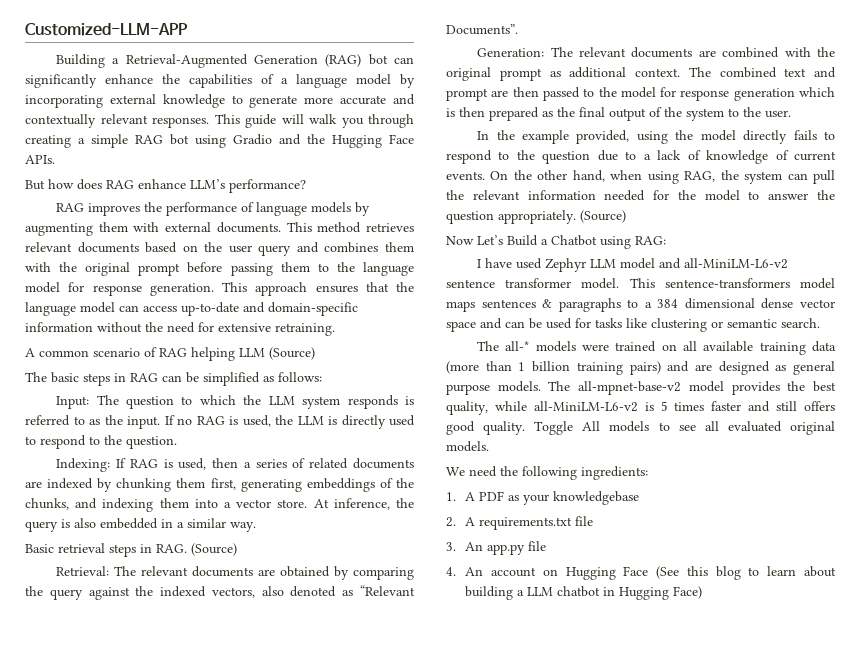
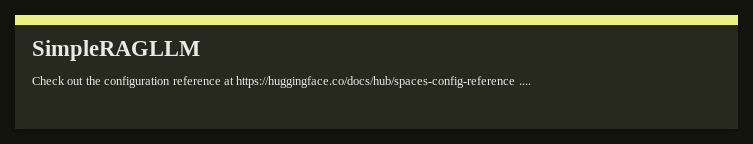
[25,23,188,36] [56,54,414,68] [25,74,415,88] [25,94,415,108] [25,114,414,128] [25,134,414,148] [25,155,55,164] [25,179,306,193] [56,202,371,216] [25,222,414,236] [25,242,414,256] [25,262,414,276] [25,282,414,296] [25,302,358,316] [25,322,335,336] [25,347,315,361] [25,372,322,386] [56,395,415,409] [25,415,415,429] [25,435,177,449] [56,458,415,472] [25,478,414,492] [25,498,414,512] [25,518,256,532] [25,543,237,557] [56,566,414,580] [25,585,415,600] [446,24,518,35] [477,47,835,58] [446,67,836,81] [446,87,835,101] [446,107,791,121] [477,130,835,144] [446,150,836,164] [446,170,835,184] [446,190,835,201] [446,210,626,224] [446,235,666,249] [477,258,789,272] [446,278,835,289] [446,298,835,312] [446,318,820,332] [477,341,836,355] [446,361,835,375] [446,381,836,395] [446,401,836,415] [446,421,835,435] [446,441,489,452] [446,466,648,480] [446,491,640,505] [446,516,594,530] [446,541,547,555] [446,566,836,580] [465,586,703,600] Customized-LLM-APP // Building a Retrieval-Augmented Generation (RAG) bot can significantly enhance the capabilities of a language model by incorporating external knowledge to generate more accurate and contextually relevant responses. This guide will walk you through creating a simple RAG bot using Gradio and the Hugging Face APIs. // But how does RAG enhance LLM’s performance? // RAG improves the performance of language models by augmenting them with external documents. This method retrieves relevant documents based on the user query and combines them with the original prompt before passing them to the language model for response generation. This approach ensures that the language model can access up-to-date and domain-specific information without the need for extensive retraining. // A common scenario of RAG helping LLM (Source) // The basic steps in RAG can be simplified as follows: // Input: The question to which the LLM system responds is referred to as the input. If no RAG is used, the LLM is directly used to respond to the question. // Indexing: If RAG is used, then a series of related documents are indexed by chunking them first, generating embeddings of the chunks, and indexing them into a vector store. At inference, the query is also embedded in a similar way. // Basic retrieval steps in RAG. (Source) // Retrieval: The relevant documents are obtained by comparing the query against the indexed vectors, also denoted as “Relevant Documents”. // Generation: The relevant documents are combined with the original prompt as additional context. The combined text and prompt are then passed to the model for response generation which is then prepared as the final output of the system to the user. // In the example provided, using the model directly fails to respond to the question due to a lack of knowledge of current events. On the other hand, when using RAG, the system can pull the relevant information needed for the model to answer the question appropriately. (Source) // Now Let’s Build a Chatbot using RAG: // I have used Zephyr LLM model and all-MiniLM-L6-v2 sentence transformer model. This sentence-transformers model maps sentences & paragraphs to a 384 dimensional dense vector space and can be used for tasks like clustering or semantic search. // The all-* models were trained on all available training data (more than 1 billion training pairs) and are designed as general purpose models. The all-mpnet-base-v2 model provides the best quality, while all-MiniLM-L6-v2 is 5 times faster and still offers good quality. Toggle All models to see all evaluated original models. // We need the following ingredients: // 1. A PDF as your knowledgebase // 2. A requirements.txt file // 3. An app.py file // 4. An account on Hugging Face (See this blog to learn about building a LLM chatbot in Hugging Face) -> [32,40,200,61] [32,76,531,88] SimpleRAGLLM // Check out the configuration reference at https://huggingface.co/docs/hub/spaces-config-reference ....

